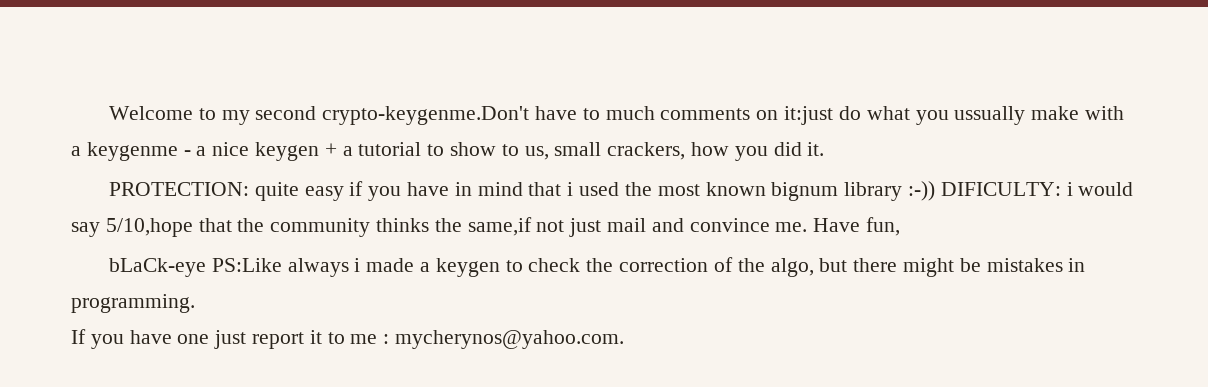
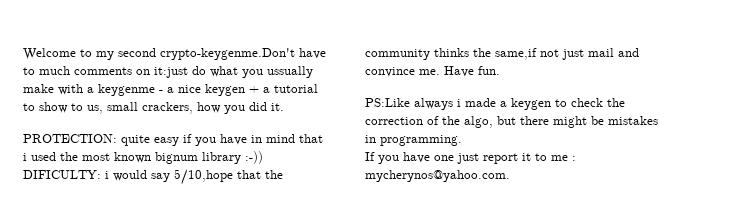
[866,217,901,236] [109,258,207,277] fun, // bLaCk-eye -> [478,66,500,75] fun. //

